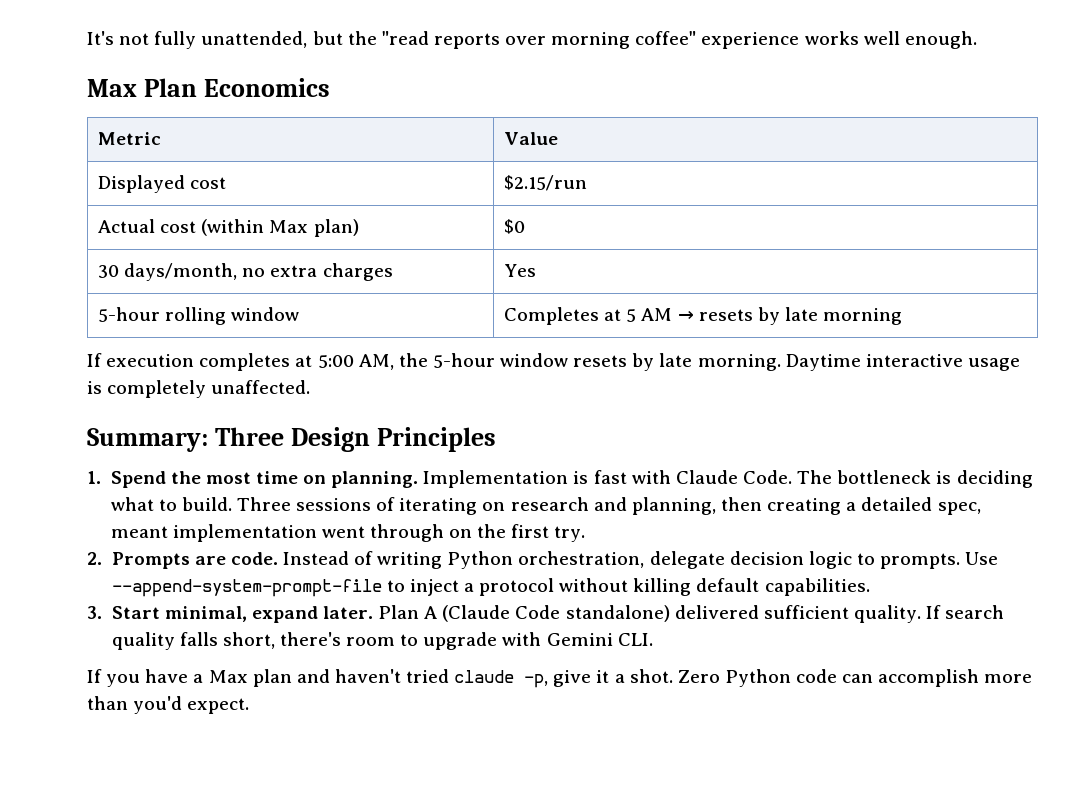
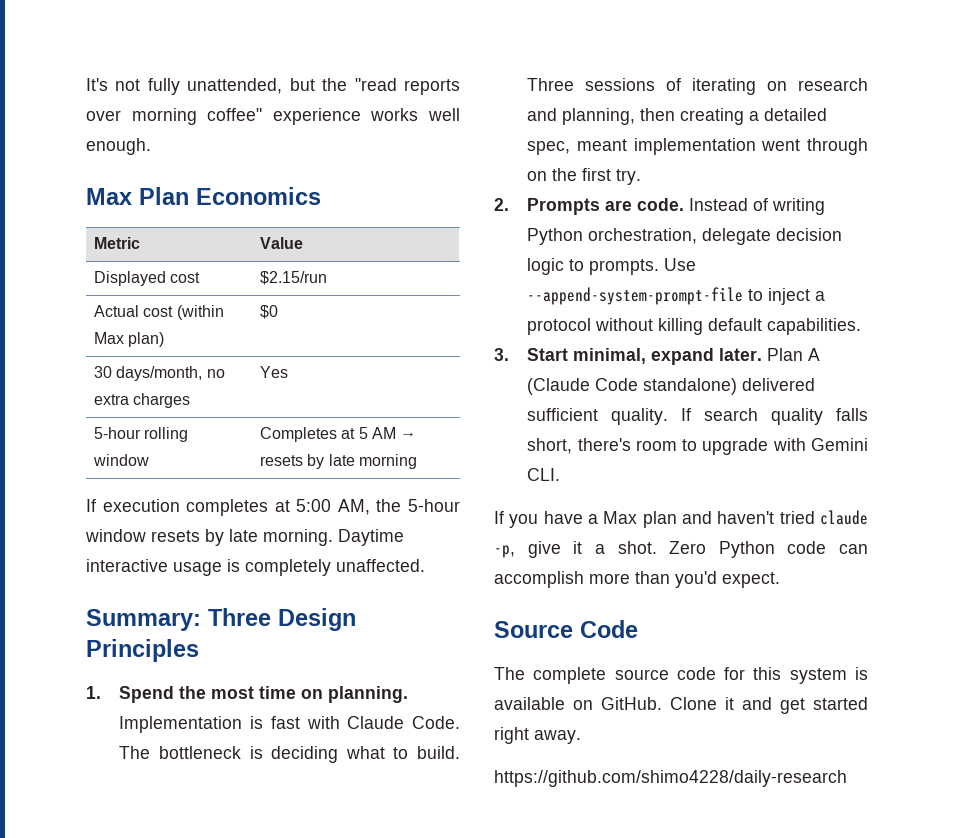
(250, 706) none -> [494,620,638,638] [494,667,868,684] [494,697,868,714] [494,727,581,744] [494,770,847,787] // Source Code // The complete source code for this system is available on GitHub. Clone it and get started right away. // https://github.com/shimo4228/daily-research

